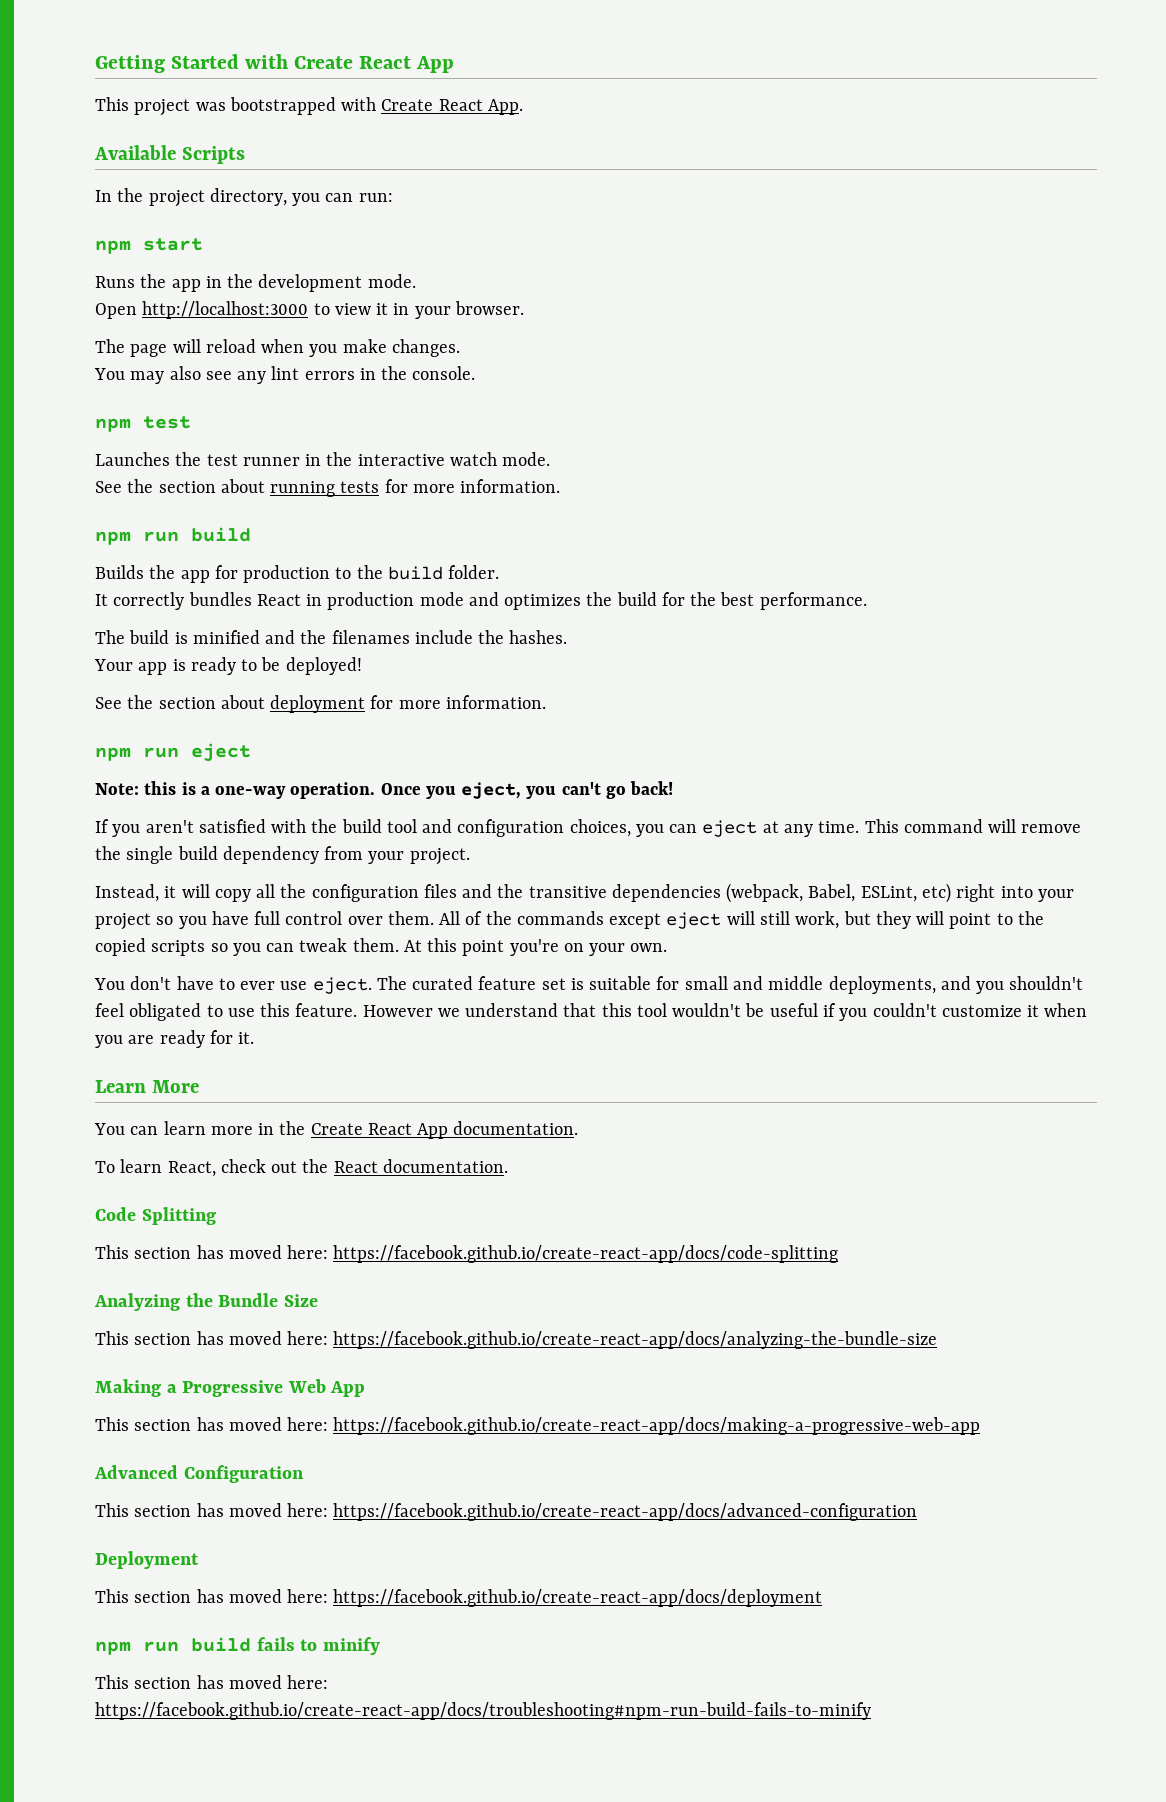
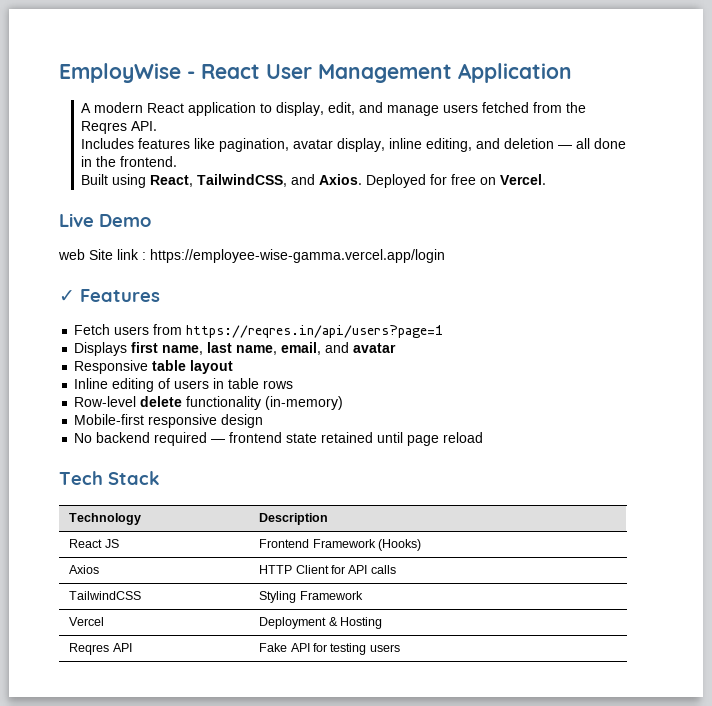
[95,54,455,73] [95,97,523,116] [94,145,245,164] [95,188,393,207] [95,238,203,254] [95,274,416,292] [95,301,524,319] [95,339,460,357] [94,366,476,384] [95,416,191,432] [95,452,551,466] [95,479,561,497] [95,527,251,545] [95,565,500,583] [95,592,867,610] [95,630,568,644] [94,657,362,675] [95,695,546,713] [95,743,251,762] [95,781,674,799] [95,819,1082,837] [95,846,470,865] [95,883,1074,903] [95,911,1044,930] [95,938,668,956] [94,976,1084,994] [95,1003,1088,1021] [95,1030,255,1048] [95,1080,199,1093] [94,1121,579,1139] [95,1159,508,1177] [95,1207,216,1225] [95,1245,839,1263] [94,1293,318,1311] [95,1331,938,1349] [95,1379,366,1397] [95,1417,981,1435] [94,1465,304,1483] [95,1503,918,1521] [95,1551,199,1569] [95,1589,823,1607] [95,1637,380,1655] [95,1675,329,1689] [95,1702,871,1720] Getting Started with Create React App // This project was bootstrapped with Create React App. // Available Scripts // In the project directory, you can run: // npm start // Runs the app in the development mode. // Open http://localhost:3000 to view it in your browser. // The page will reload when you make changes. // You may also see any lint errors in the console. // npm test // Launches the test runner in the interactive watch mode. // See the section about running tests for more information. // npm run build // Builds the app for production to the build folder. // It correctly bundles React in production mode and optimizes the build for the best performance. // The build is minified and the filenames include the hashes. // Your app is ready to be deployed! // See the section about deployment for more information. // npm run eject // Note: this is a one-way operation. Once you eject, you can't go back! // If you aren't satisfied with the build tool and configuration choices, you can eject at any time. This command will remove the single build dependency from your project. // Instead, it will copy all the configuration files and the transitive dependencies (webpack, Babel, ESLint, etc) right into your project so you have full control over them. All of the commands except eject will still work, but they will point to the copied scripts so you can tweak them. At this point you're on your own. // You don't have to ever use eject. The curated feature set is suitable for small and middle deployments, and you shouldn't feel obligated to use this feature. However we understand that this tool wouldn't be useful if you couldn't customize it when you are ready for it. // Learn More // You can learn more in the Create React App documentation. // To learn React, check out the React documentation. // Code Splitting // This section has moved here: https://facebook.github.io/create-react-app/docs/code-splitting // Analyzing the Bundle Size // This section has moved here: https://facebook.github.io/create-react-app/docs/analyzing-the-bundle-size // Making a Progressive Web App // This section has moved here: https://facebook.github.io/create-react-app/docs/making-a-progressive-web-app // Advanced Configuration // This section has moved here: https://facebook.github.io/create-react-app/docs/advanced-configuration // Deployment // This section has moved here: https://facebook.github.io/create-react-app/docs/deployment // npm run build fails to minify // This section has moved here: https://facebook.github.io/create-react-app/docs/troubleshooting#npm-run-build-fails-to-minify -> [59,63,572,83] [81,102,587,116] [81,121,158,134] [81,138,627,152] [81,156,178,167] [81,174,547,188] [59,213,151,227] [58,249,445,263] [59,289,160,302] [74,324,444,338] [74,342,397,356] [74,360,234,374] [74,378,294,392] [74,396,344,410] [74,414,264,428] [74,432,484,446] [59,471,160,485] [69,513,142,525] [259,513,329,525] [69,539,119,548] [259,539,421,551] [69,565,100,574] [259,565,396,574] [69,591,142,600] [259,591,363,603] [69,617,105,626] [259,617,382,629] [69,643,132,655] [259,643,400,655] EmployWise - React User Management Application // A modern React application to display, edit, and manage users fetched from the Reqres API. // Includes features like pagination, avatar display, inline editing, and deletion — all done in the frontend. // Built using React, TailwindCSS, and Axios. Deployed for free on Vercel. // Live Demo // web Site link : https://employee-wise-gamma.vercel.app/login // ✓ Features // Fetch users from https://reqres.in/api/users?page=1 // Displays first name, last name, email, and avatar // Responsive table layout // Inline editing of users in table rows // Row-level delete functionality (in-memory) // Mobile-first responsive design // No backend required — frontend state retained until page reload // Tech Stack // Technology | Description // React JS | Frontend Framework (Hooks) // Axios | HTTP Client for API calls // TailwindCSS | Styling Framework // Vercel | Deployment & Hosting // Reqres API | Fake API for testing users

